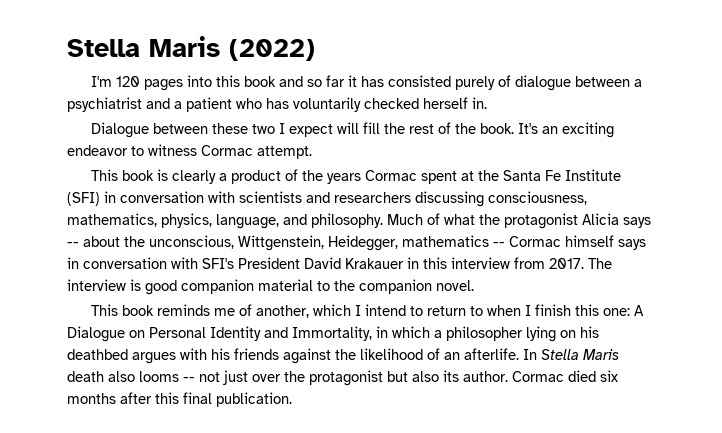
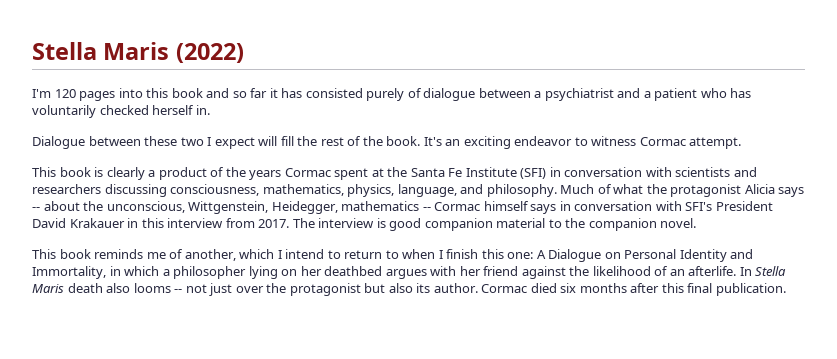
[580,326,599,338] his -> [300,266,322,276] her
[211,348,279,360] his friends -> [459,266,519,276] her friend

